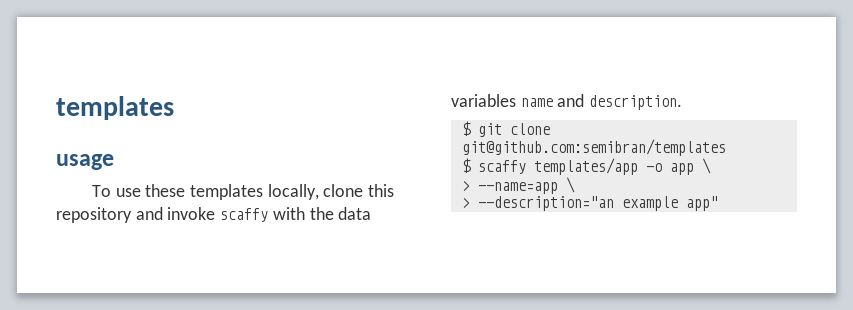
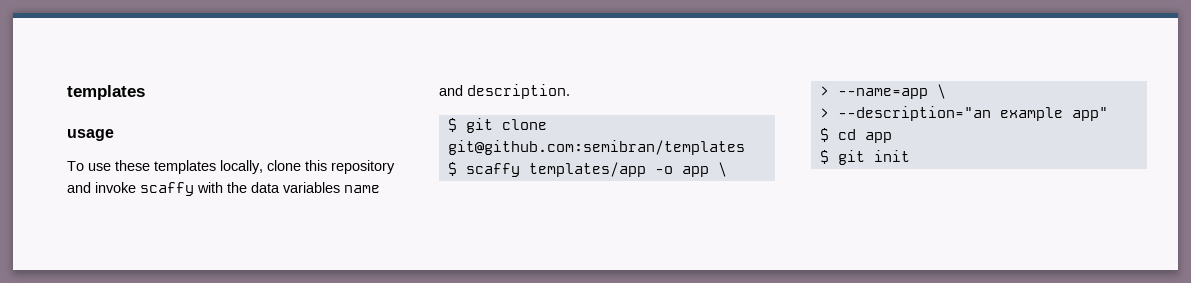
(718, 203) none -> [819,128,892,143] [819,150,910,165] // $ cd app // $ git init

